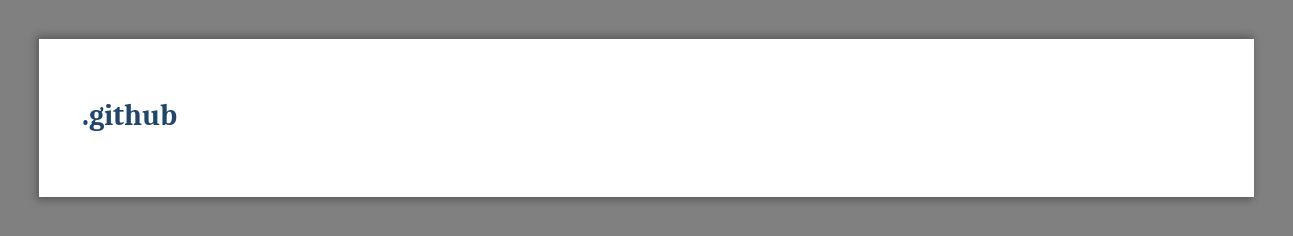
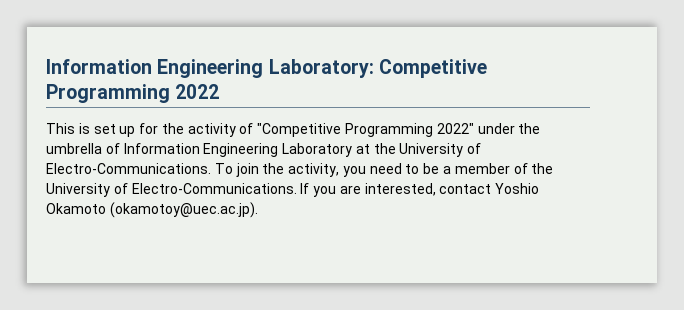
[82,103,177,131] .github -> [46,59,487,78] [46,84,220,103] [46,123,541,137] [46,143,482,157] [46,163,554,177] [46,183,540,197] [46,202,258,218] Information Engineering Laboratory: Competitive Programming 2022 // This is set up for the activity of "Competitive Programming 2022" under the umbrella of Information Engineering Laboratory at the University of Electro-Communications. To join the activity, you need to be a member of the University of Electro-Communications. If you are interested, contact Yoshio Okamoto (okamotoy@uec.ac.jp).

